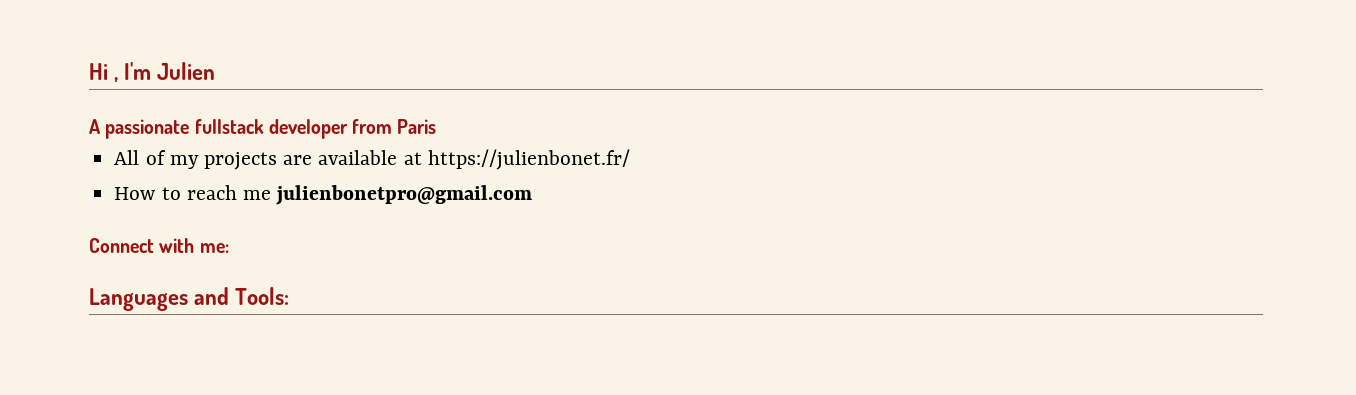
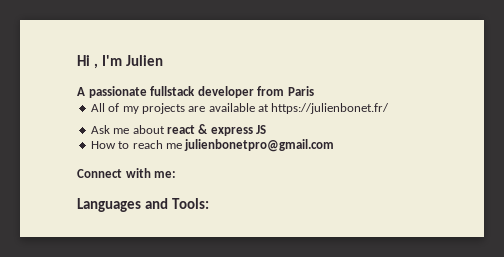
(630, 159) none -> [90,124,266,136] // Ask me about react & express JS

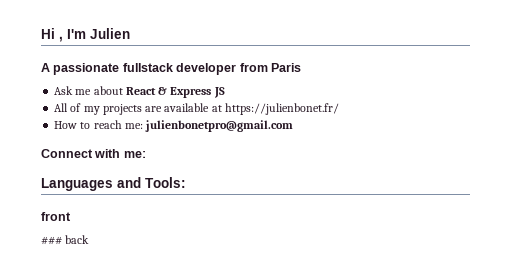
(314, 91) none -> [54,86,225,98] // Ask me about React & Express JS
[90,124,266,136] // Ask me about react & express JS -> (339, 109) none
[165,143,182,149] me -> [124,123,143,129] me:
(209, 203) none -> [41,212,71,221] [41,235,90,245] // front // ### back

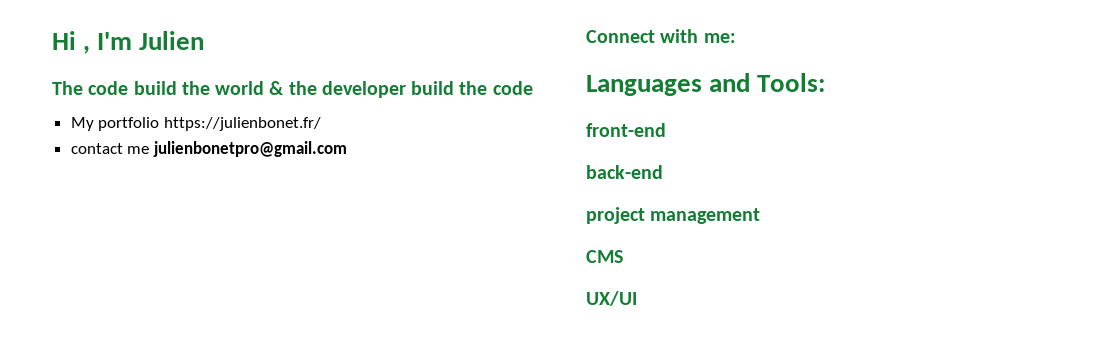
[41,63,301,75] [54,86,225,98] [54,103,339,115] [54,120,143,129] A passionate fullstack developer from Paris // Ask me about React & Express JS // All of my projects are available at https://julienbonet.fr/ // How to reach me: -> [52,81,533,98] [70,117,321,131] [70,143,150,154] The code build the world & the developer build the code // My portfolio https://julienbonet.fr/ // contact me
[41,212,71,221] [41,235,90,245] front // ### back -> [586,123,666,137] [586,165,663,179] [586,207,761,224] [586,250,623,263] [586,291,637,306] front-end // back-end // project management // CMS // UX/UI

